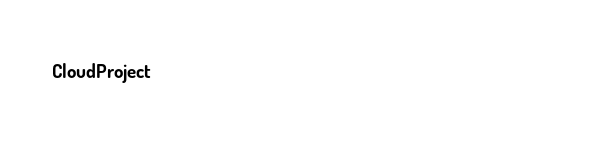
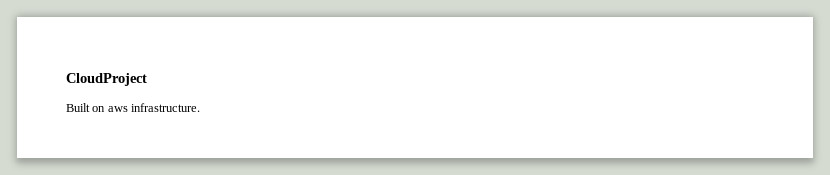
(151, 73) none -> [66,103,201,112] // Built on aws infrastructure.

